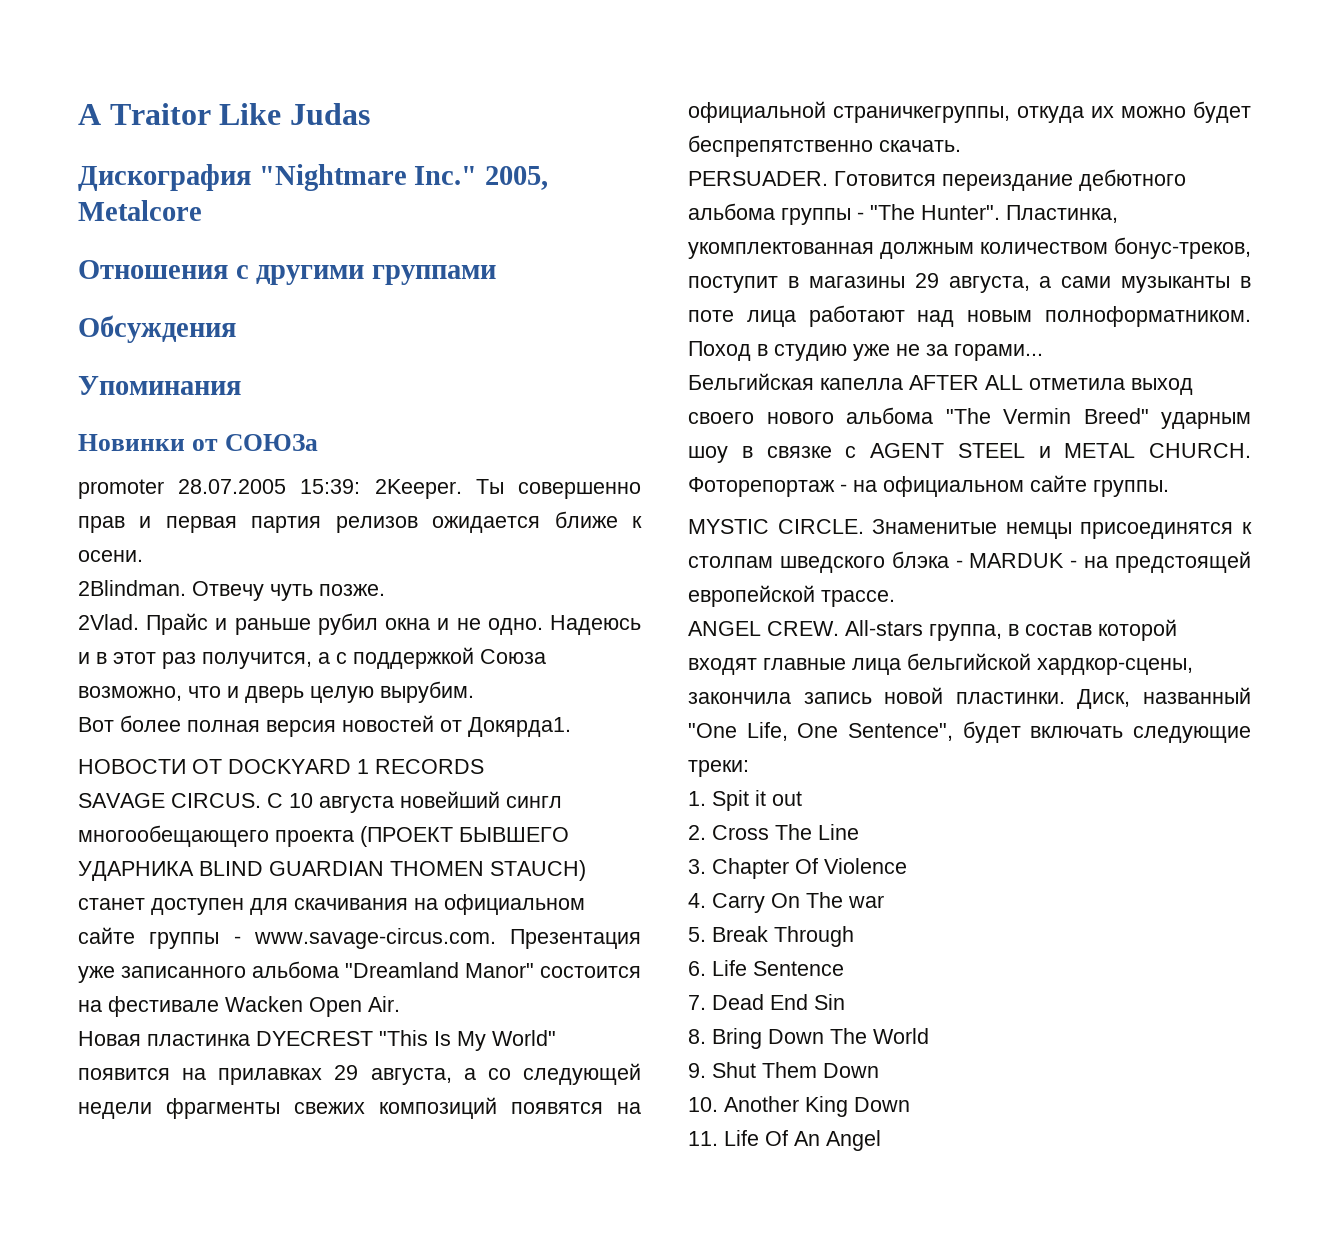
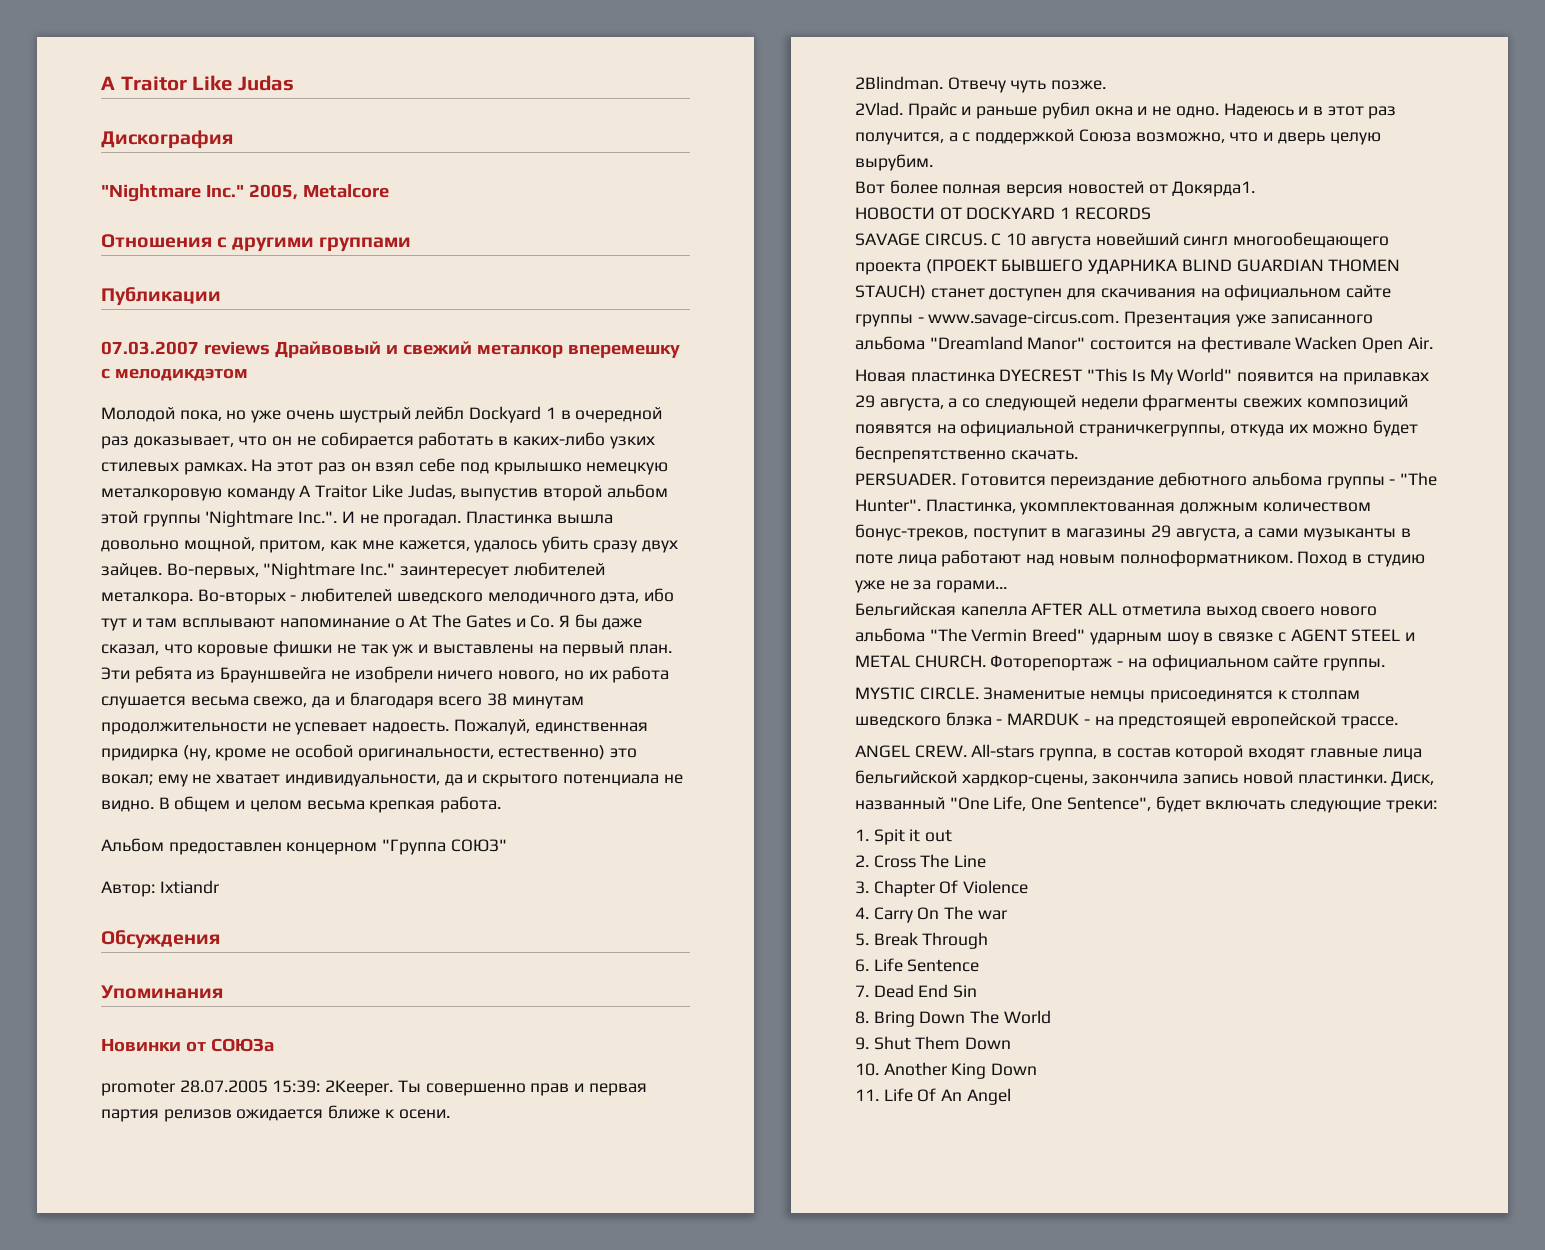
(251, 177) none -> (233, 139) //
(497, 275) none -> [101,287,221,306] [101,341,680,358] [101,368,248,381] [101,406,663,423] [101,432,655,449] [101,458,669,475] [101,484,668,501] [101,510,613,527] [101,536,678,553] [101,562,605,579] [101,588,675,605] [101,614,643,631] [101,640,672,657] [101,666,670,683] [101,692,584,709] [101,719,648,735] [101,744,638,761] [101,774,683,787] [101,796,502,813] [101,838,507,855] [101,880,219,897] // Публикации // 07.03.2007 reviews Драйвовый и свежий металкор вперемешку с мелодикдэтом // Молодой пока, но уже очень шустрый лейбл Dockyard 1 в очередной раз доказывает, что он не собирается работать в каких-либо узких стилевых рамках. На этот раз он взял себе под крылышко немецкую металкоровую команду A Traitor Like Judas, выпустив второй альбом этой группы 'Nightmare Inc.". И не прогадал. Пластинка вышла довольно мощной, притом, как мне кажется, удалось убить сразу двух зайцев. Во-первых, "Nightmare Inc." заинтересует любителей металкора. Во-вторых - любителей шведского мелодичного дэта, ибо тут и там всплывают напоминание о At The Gates и Со. Я бы даже сказал, что коровые фишки не так уж и выставлены на первый план. Эти ребята из Брауншвейга не изобрели ничего нового, но их работа слушается весьма свежо, да и благодаря всего 38 минутам продолжительности не успевает надоесть. Пожалуй, единственная придирка (ну, кроме не особой оригинальности, естественно) это вокал; ему не хватает индивидуальности, да и скрытого потенциала не видно. В общем и целом весьма крепкая работа. // Альбом предоставлен концерном "Группа СОЮЗ" // Автор: Ixtiandr

